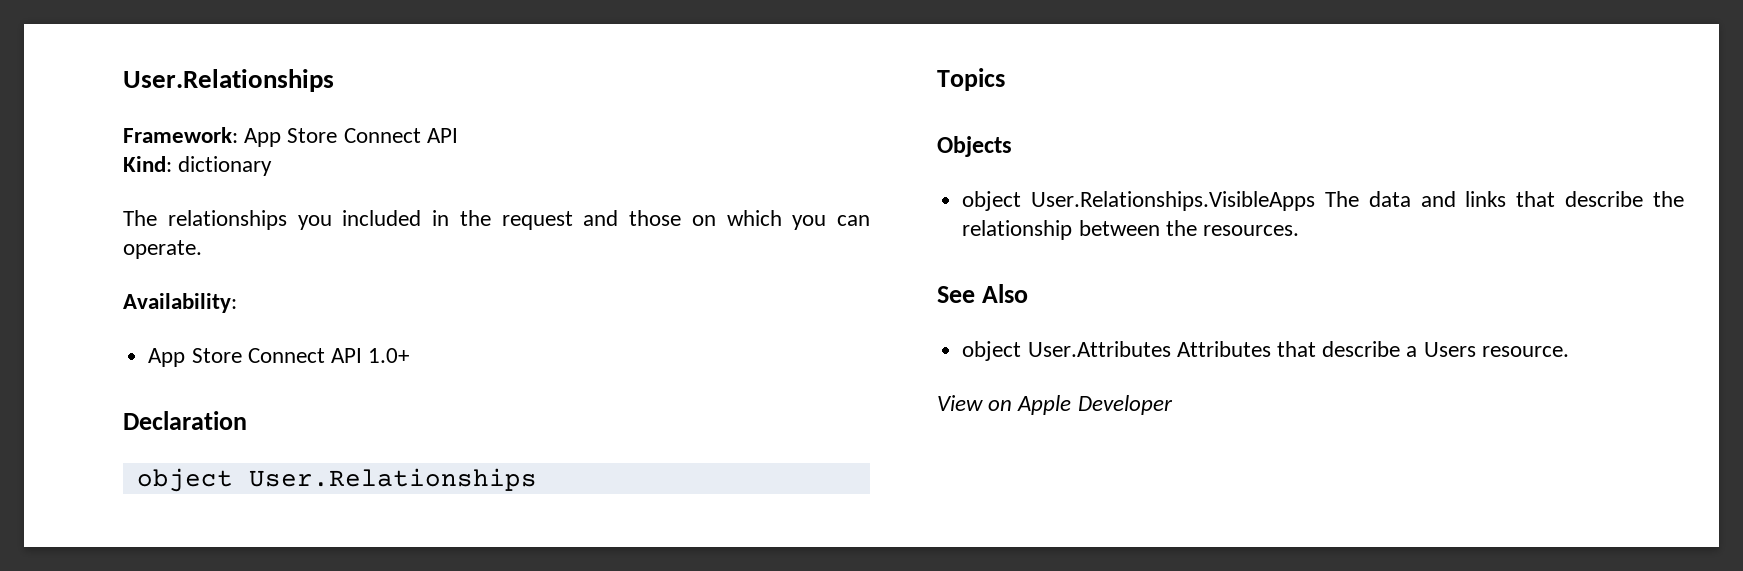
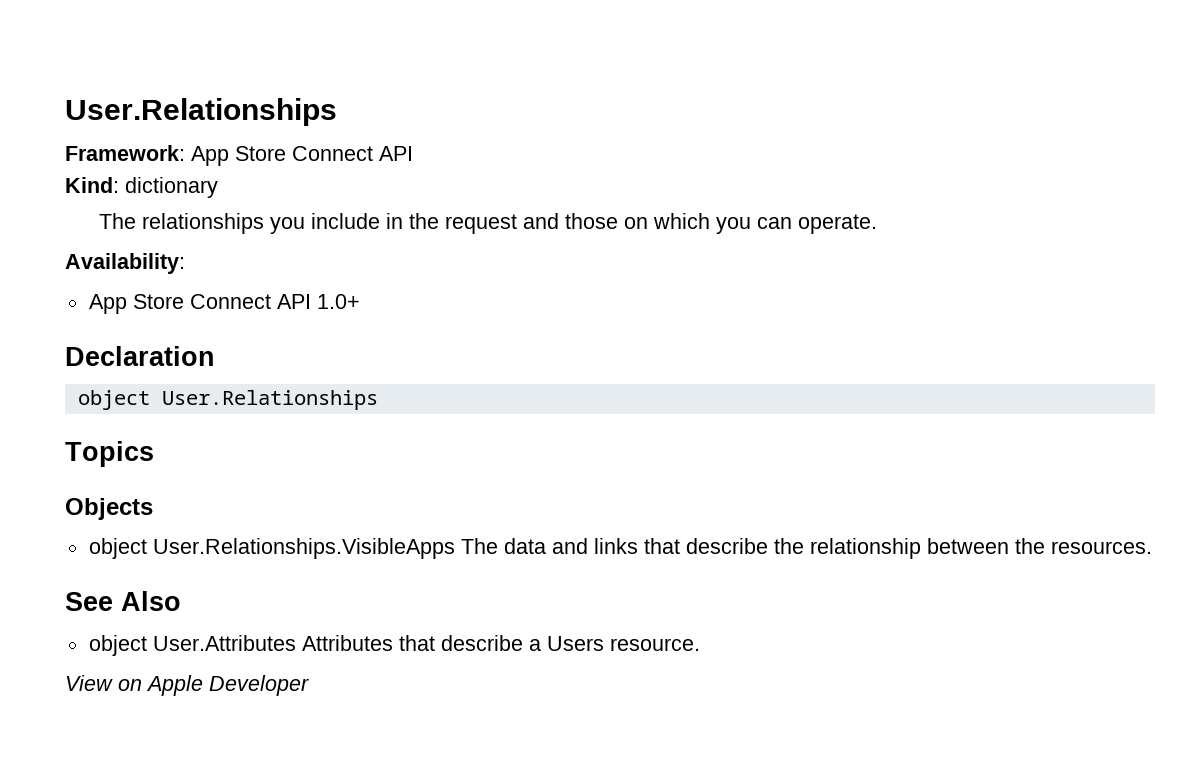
[342,210,422,226] included -> [310,213,380,229] include

